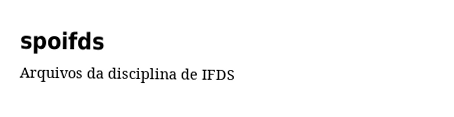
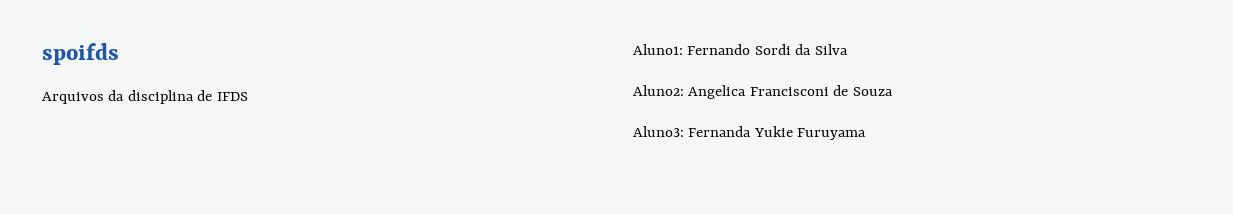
(235, 75) none -> [633,44,848,55] [633,85,893,99] [633,126,867,140] // Aluno1: Fernando Sordi da Silva // Aluno2: Angelica Francisconi de Souza // Aluno3: Fernanda Yukie Furuyama

